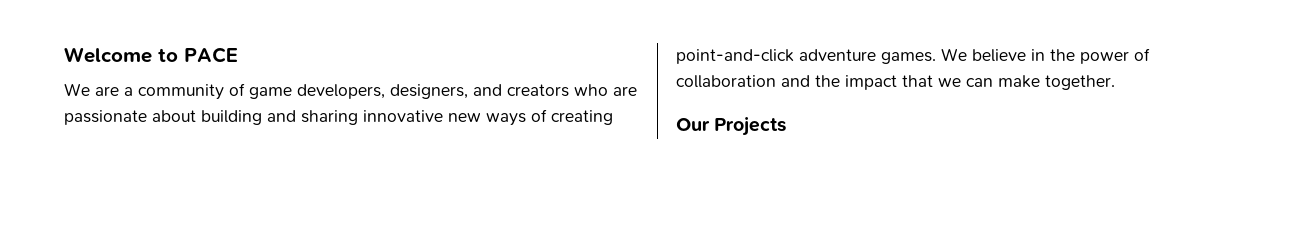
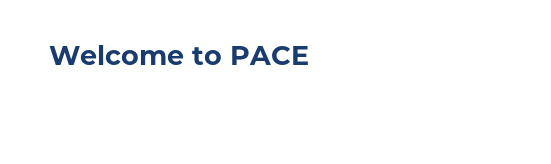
[64,83,637,100] [64,109,613,126] [676,48,1150,64] [676,75,1115,90] [676,117,787,136] // We are a community of game developers, designers, and creators who are passionate about building and sharing innovative new ways of creating point-and-click adventure games. We believe in the power of collaboration and the impact that we can make together. // Our Projects -> (309, 55) none

